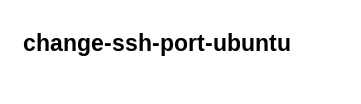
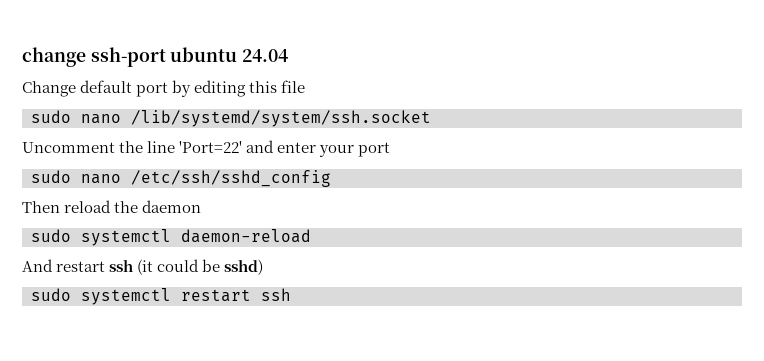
[23,33,291,56] change-ssh-port-ubuntu -> [22,47,289,67] [22,80,306,97] [31,110,431,127] [22,140,391,157] [31,170,331,187] [22,200,202,213] [31,229,311,246] [22,259,264,275] [31,288,291,305] change ssh-port ubuntu 24.04 // Change default port by editing this file // sudo nano /lib/systemd/system/ssh.socket // Uncomment the line 'Port=22' and enter your port // sudo nano /etc/ssh/sshd_config // Then reload the daemon // sudo systemctl daemon-reload // And restart ssh (it could be sshd) // sudo systemctl restart ssh

